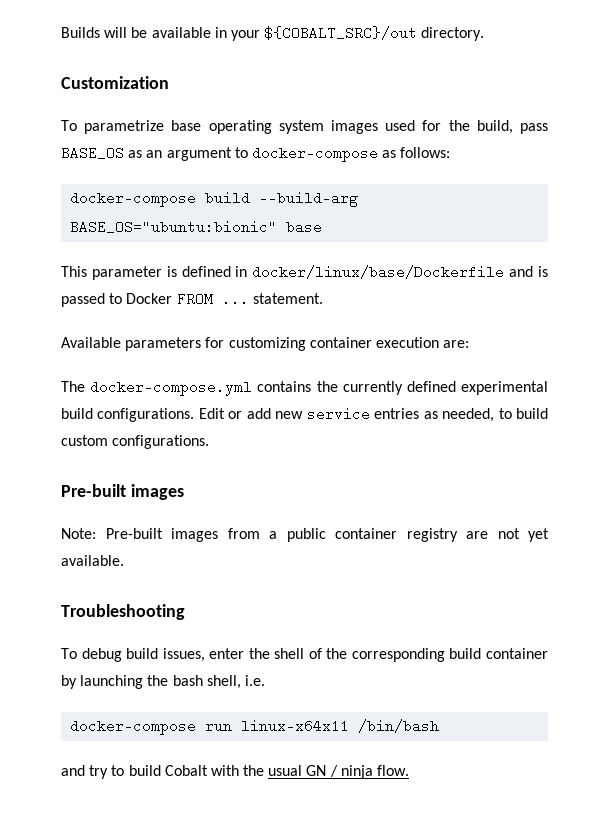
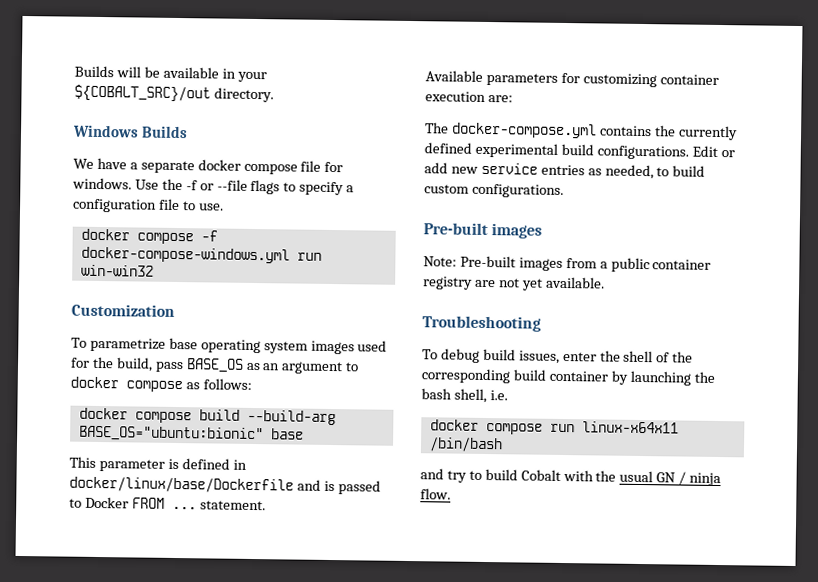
(485, 34) none -> [72,124,188,139] [73,157,344,175] [72,177,355,196] [72,198,224,213] [80,228,218,245] [80,246,322,264] [80,264,154,277] // Windows Builds // We have a separate docker compose file for windows. Use the -f or --file flags to specify a configuration file to use. // docker compose -f docker-compose-windows.yml run win-win32
[251,146,378,162] docker-compose -> [70,376,183,393] docker compose
[70,191,197,207] docker-compose -> [78,407,192,424] docker compose
[70,719,197,735] docker-compose -> [429,419,543,435] docker compose

